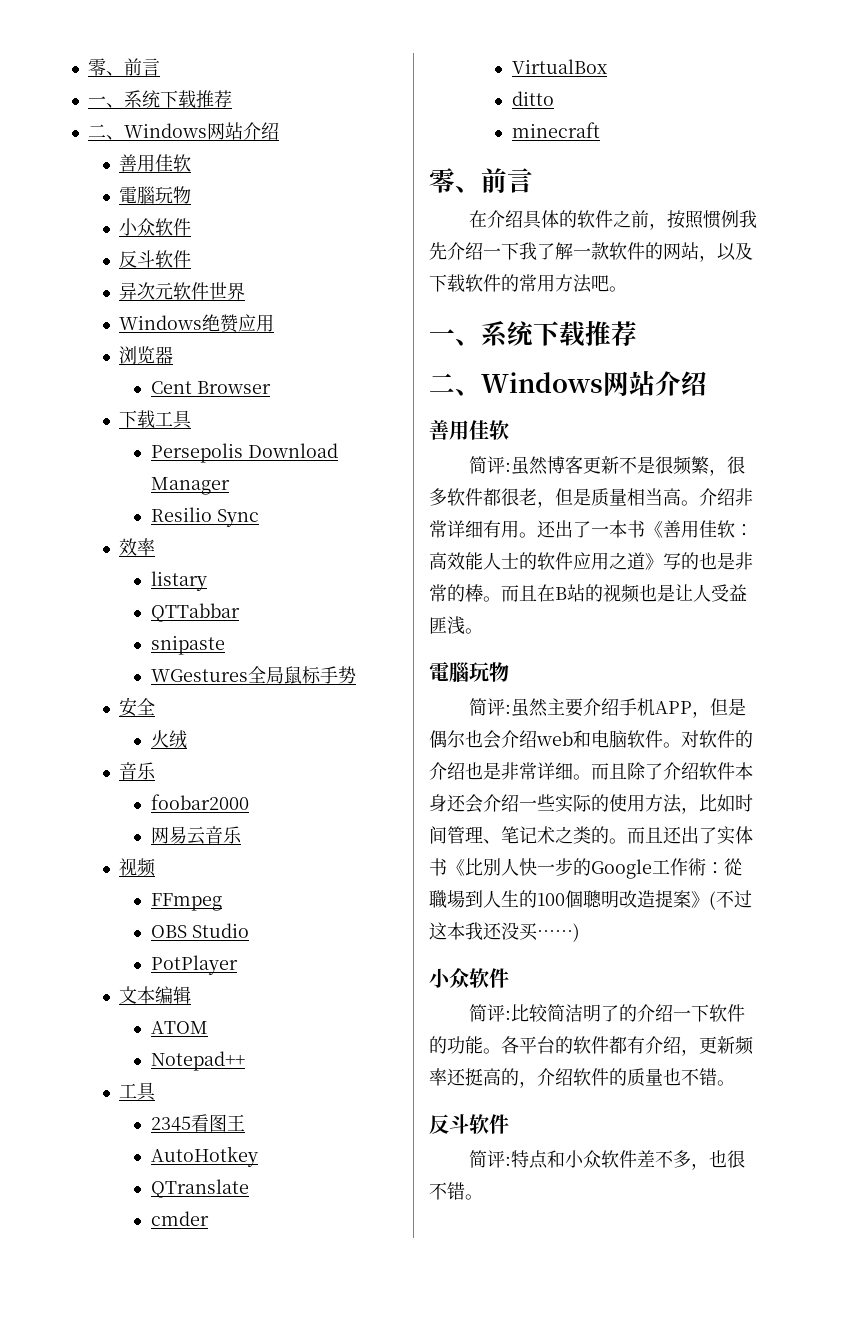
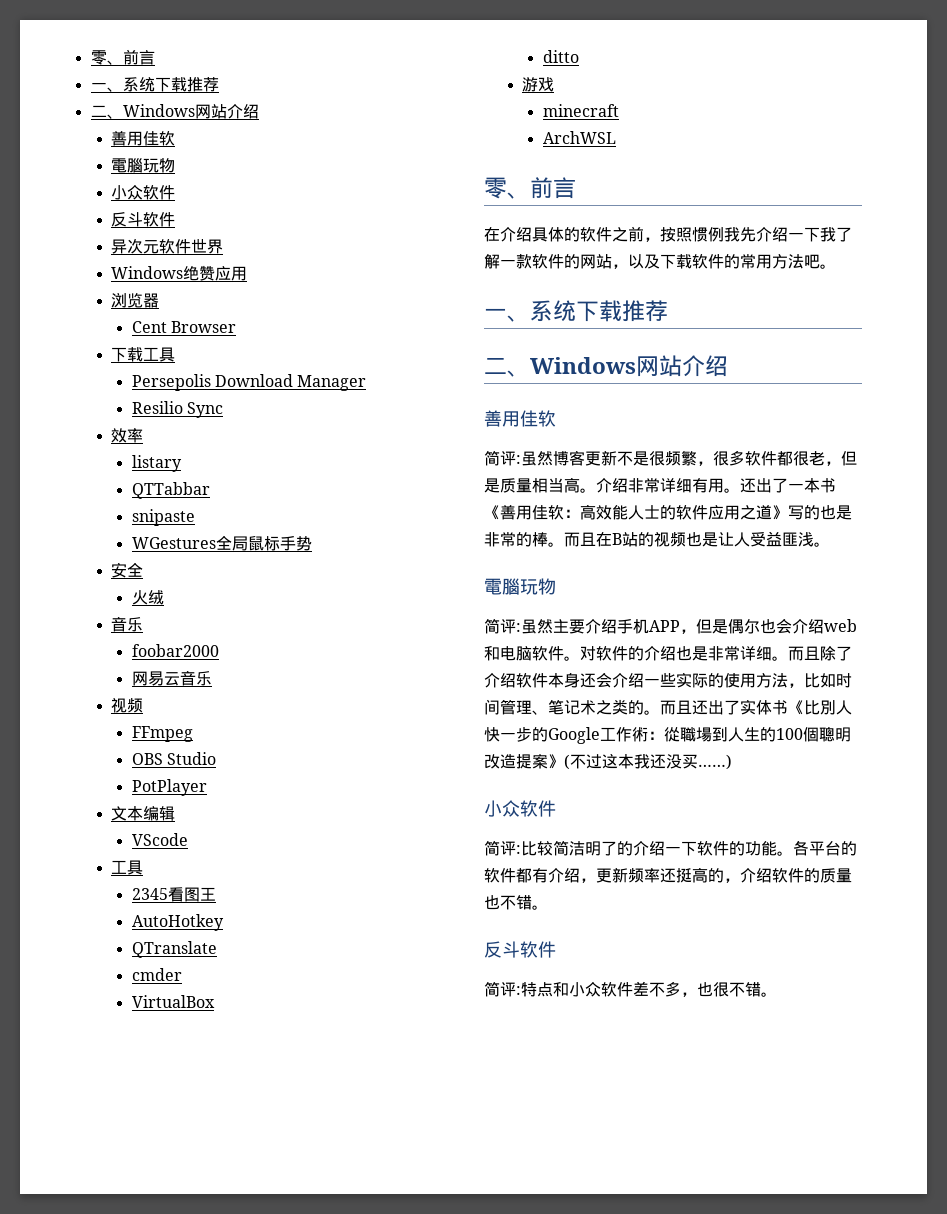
[150,1021,208,1034] [150,1051,245,1071] ATOM // Notepad++ -> [131,833,188,846] VScode
(554, 98) none -> [522,77,555,92] // 游戏
(600, 130) none -> [542,131,616,144] // ArchWSL

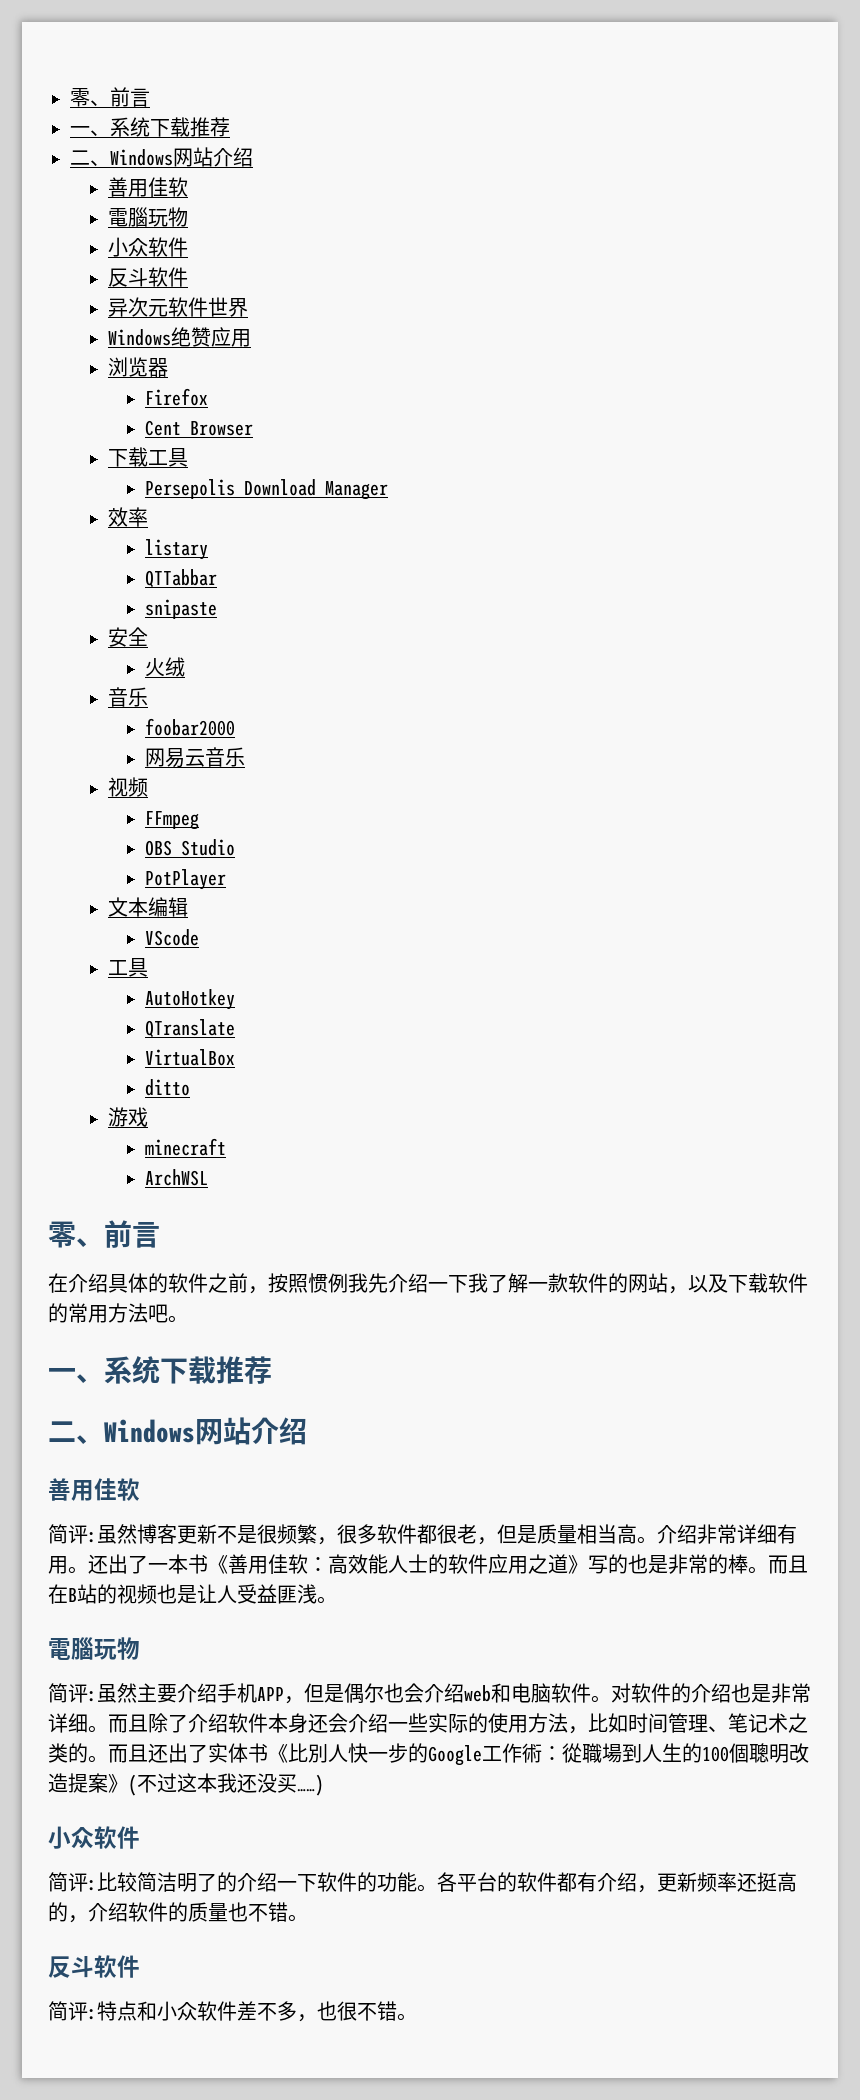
(160, 300) none -> [145,388,209,406] // Firefox
[131,401,223,418] // Resilio Sync -> (389, 490) none
[131,535,312,551] // WGestures全局鼠标手势 -> (218, 609) none
[131,887,216,902] // 2345看图王 -> (148, 967) none
[131,968,182,981] // cmder -> (236, 1028) none

